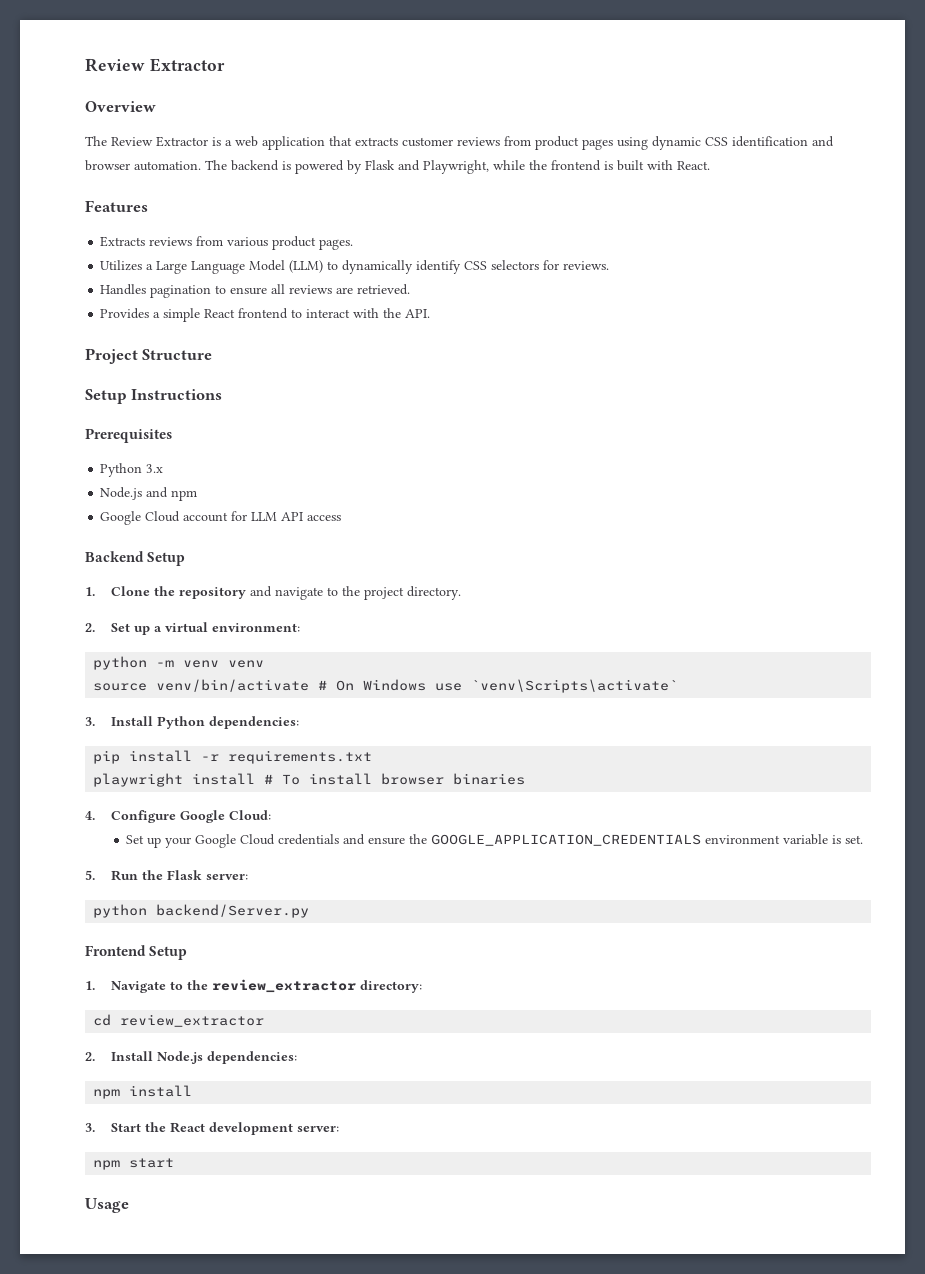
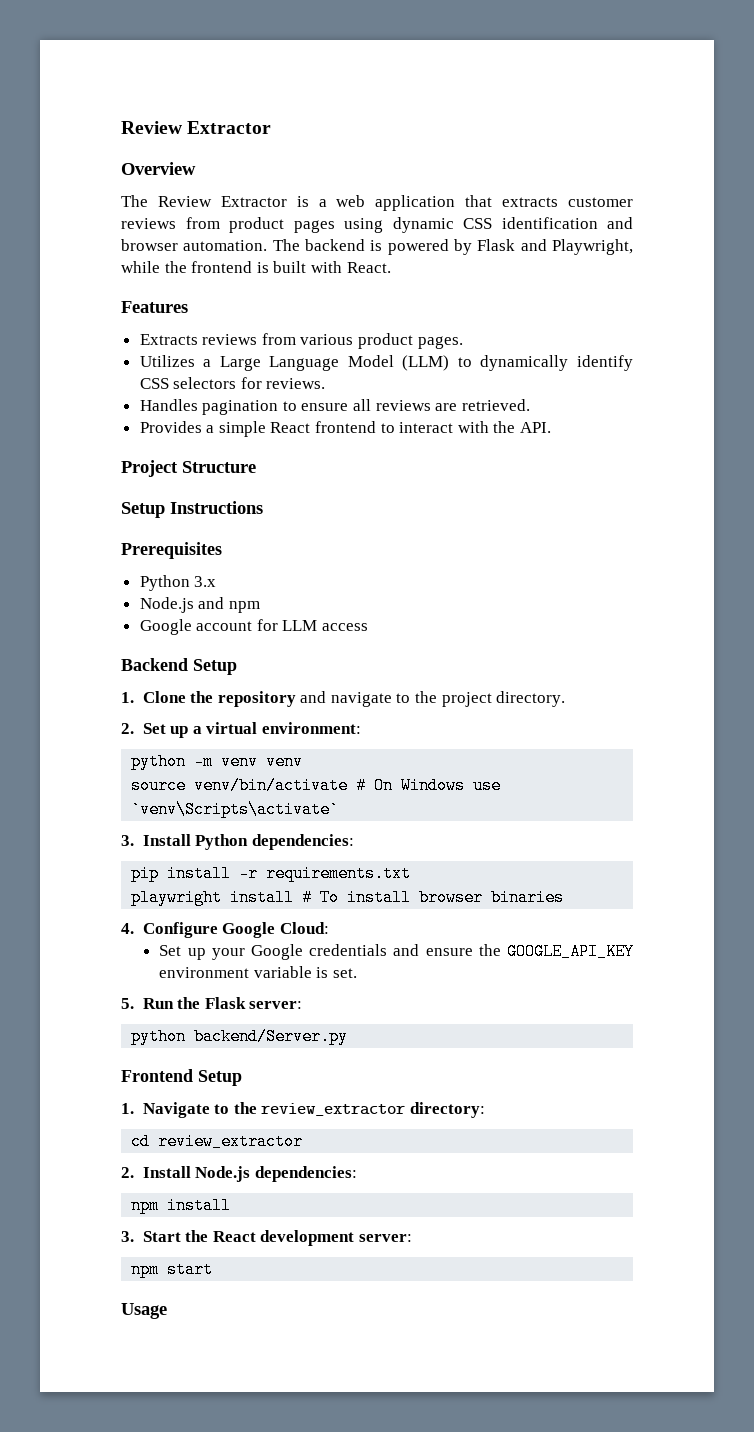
[145,511,181,522] Cloud -> (192, 627) none
[281,512,304,521] API -> (318, 625) none
[240,834,276,845] Cloud -> (303, 952) none
[431,834,702,846] GOOGLE_APPLICATION_CREDENTIALS -> [506,943,634,960] GOOGLE_API_KEY

